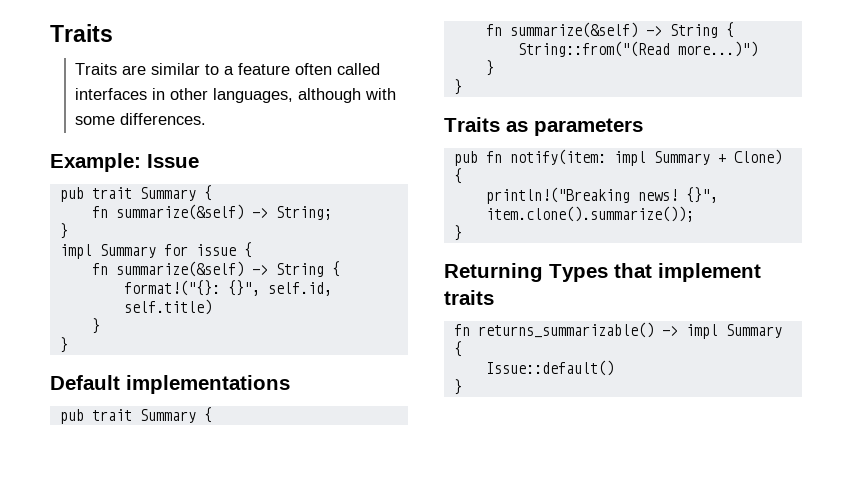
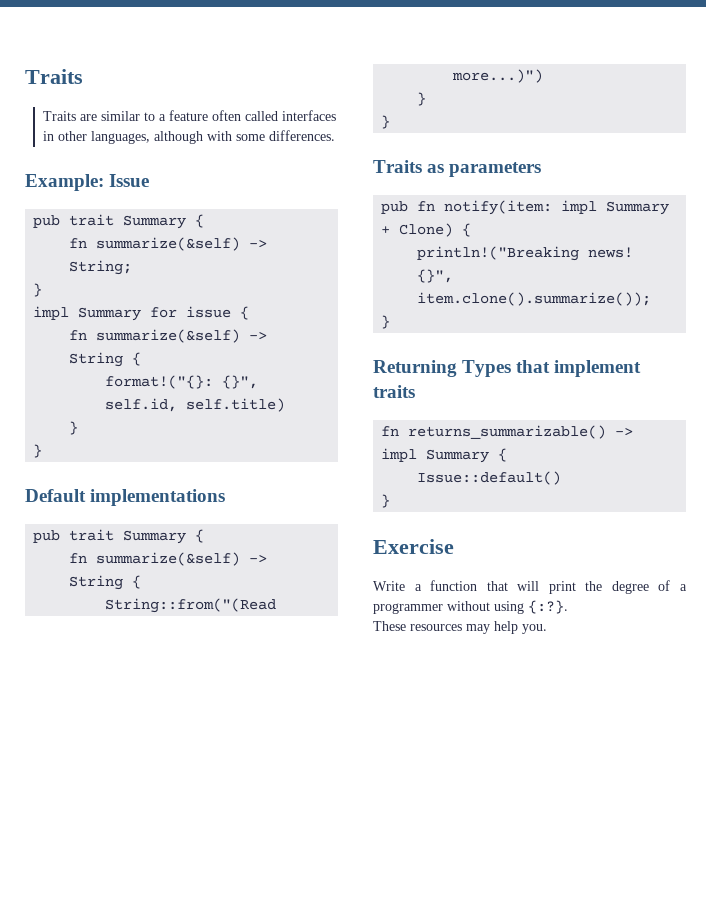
(462, 387) none -> [373,539,454,554] [373,580,687,594] [373,600,568,614] [373,621,547,634] // Exercise // Write a function that will print the degree of a programmer without using {:?}. // These resources may help you.

